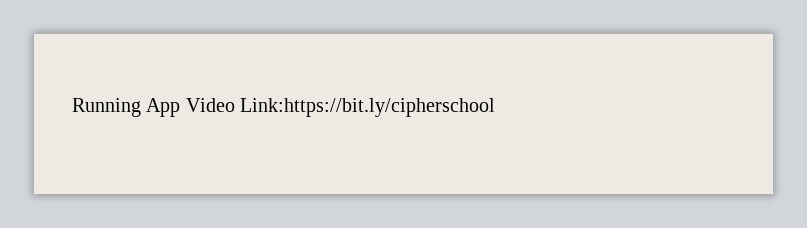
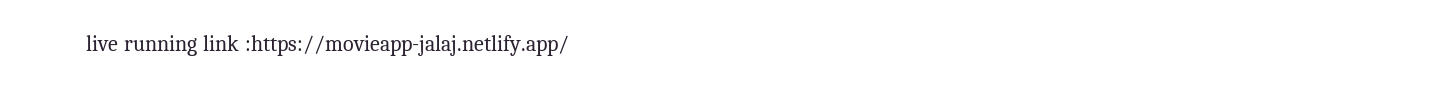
[72,98,496,117] Running App Video Link:https://bit.ly/cipherschool -> [86,35,569,56] live running link :https://movieapp-jalaj.netlify.app/

